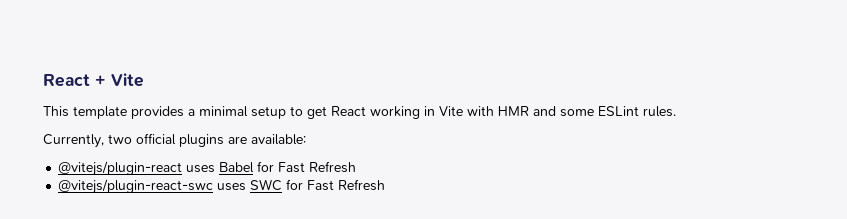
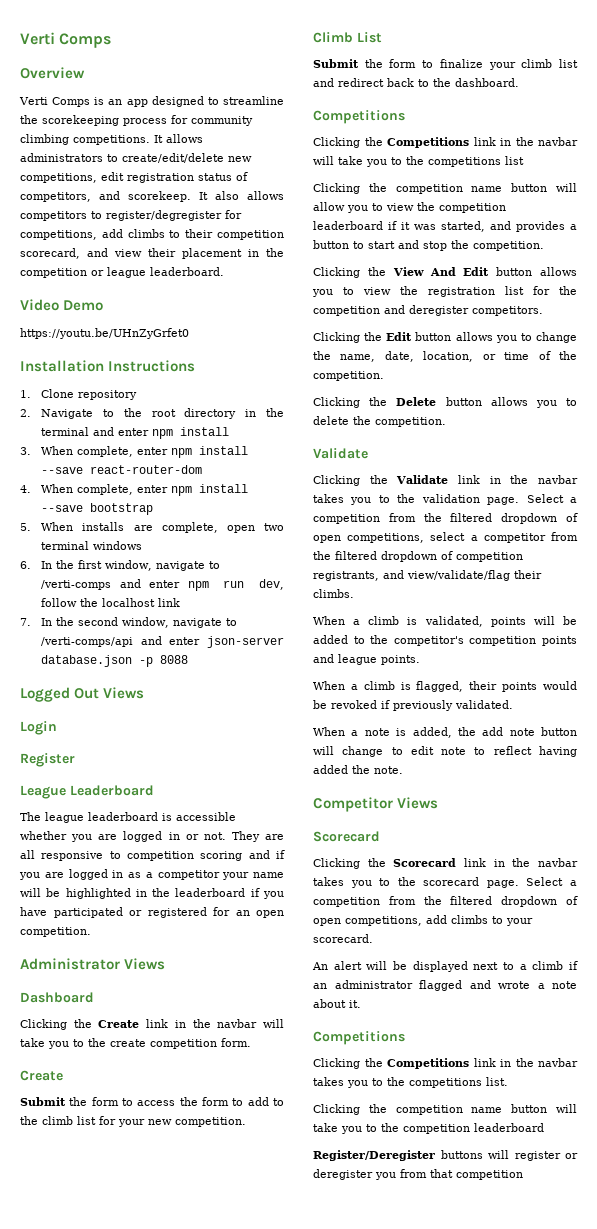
[43,73,144,87] [43,106,676,119] [43,133,306,148] [58,161,357,176] [58,179,386,194] React + Vite // This template provides a minimal setup to get React working in Vite with HMR and some ESLint rules. // Currently, two official plugins are available: // @vitejs/plugin-react uses Babel for Fast Refresh // @vitejs/plugin-react-swc uses SWC for Fast Refresh -> [20,32,112,48] [20,67,85,79] [19,96,284,107] [20,115,253,126] [20,134,203,145] [20,153,252,163] [20,172,248,183] [20,191,284,202] [20,210,242,221] [20,229,284,240] [20,248,284,259] [20,267,224,278] [20,299,104,311] [20,328,189,339] [20,360,196,372] [20,389,138,400] [20,408,284,419] [41,427,230,439] [20,446,249,458] [41,465,203,474] [20,484,249,496] [41,503,154,515] [20,522,284,533] [41,541,143,550] [20,560,221,571] [41,579,284,591] [41,598,181,607] [20,617,238,628] [41,636,284,648] [41,655,189,667] [20,687,145,702] [20,721,57,735] [20,753,75,767] [20,785,154,799] [20,812,236,823] [20,831,284,842] [20,850,285,861] [19,869,284,880] [20,888,284,899] [20,907,284,918] [20,927,91,937] [20,958,166,970] [20,992,94,1003] [20,1019,284,1030] [20,1038,251,1049] [20,1070,63,1081] [20,1097,284,1106] [20,1116,246,1127] [313,32,382,43] [313,59,578,70] [313,78,519,87] [313,110,405,124] [313,137,578,148] [313,156,524,167] [313,183,577,194] [313,202,506,213] [313,221,577,232] [313,240,544,251] [313,267,577,278] [312,286,577,297] [313,305,543,316] [313,332,577,343] [313,351,577,362] [313,371,384,381] [313,397,577,408] [313,416,446,427] [313,448,368,459] [313,475,578,486] [313,494,577,505] [313,513,578,524] [313,532,578,543] [313,551,523,562] [313,570,542,581] [313,589,354,598] [313,616,577,627] [313,635,577,646] [313,654,420,665] [313,681,577,692] [313,700,513,711] [313,727,577,738] [313,746,577,757] [313,765,403,774] [313,797,439,812] [313,831,380,842] [313,858,578,869] [313,877,577,888] [313,896,578,907] [313,915,533,926] [313,934,373,943] [312,961,578,972] [313,980,577,991] [313,999,361,1008] [313,1031,405,1045] [313,1058,578,1069] [313,1077,508,1088] [313,1104,577,1115] [313,1123,544,1134] [313,1150,578,1161] [313,1169,523,1180] Verti Comps // Overview // Verti Comps is an app designed to streamline the scorekeeping process for community climbing competitions. It allows administrators to create/edit/delete new competitions, edit registration status of competitors, and scorekeep. It also allows competitors to register/degregister for competitions, add climbs to their competition scorecard, and view their placement in the competition or league leaderboard. // Video Demo // https://youtu.be/UHnZyGrfet0 // Installation Instructions // 1. Clone repository // 2. Navigate to the root directory in the terminal and enter npm install // 3. When complete, enter npm install --save react-router-dom // 4. When complete, enter npm install --save bootstrap // 5. When installs are complete, open two terminal windows // 6. In the first window, navigate to /verti-comps and enter npm run dev, follow the localhost link // 7. In the second window, navigate to /verti-comps/api and enter json-server database.json -p 8088 // Logged Out Views // Login // Register // League Leaderboard // The league leaderboard is accessible whether you are logged in or not. They are all responsive to competition scoring and if you are logged in as a competitor your name will be highlighted in the leaderboard if you have participated or registered for an open competition. // Administrator Views // Dashboard // Clicking the Create link in the navbar will take you to the create competition form. // Create // Submit the form to access the form to add to the climb list for your new competition. // Climb List // Submit the form to finalize your climb list and redirect back to the dashboard. // Competitions // Clicking the Competitions link in the navbar will take you to the competitions list // Clicking the competition name button will allow you to view the competition leaderboard if it was started, and provides a button to start and stop the competition. // Clicking the View And Edit button allows you to view the registration list for the competition and deregister competitors. // Clicking the Edit button allows you to change the name, date, location, or time of the competition. // Clicking the Delete button allows you to delete the competition. // Validate // Clicking the Validate link in the navbar takes you to the validation page. Select a competition from the filtered dropdown of open competitions, select a competitor from the filtered dropdown of competition registrants, and view/validate/flag their climbs. // When a climb is validated, points will be added to the competitor's competition points and league points. // When a climb is flagged, their points would be revoked if previously validated. // When a note is added, the add note button will change to edit note to reflect having added the note. // Competitor Views // Scorecard // Clicking the Scorecard link in the navbar takes you to the scorecard page. Select a competition from the filtered dropdown of open competitions, add climbs to your scorecard. // An alert will be displayed next to a climb if an administrator flagged and wrote a note about it. // Competitions // Clicking the Competitions link in the navbar takes you to the competitions list. // Clicking the competition name button will take you to the competition leaderboard // Register/Deregister buttons will register or deregister you from that competition

